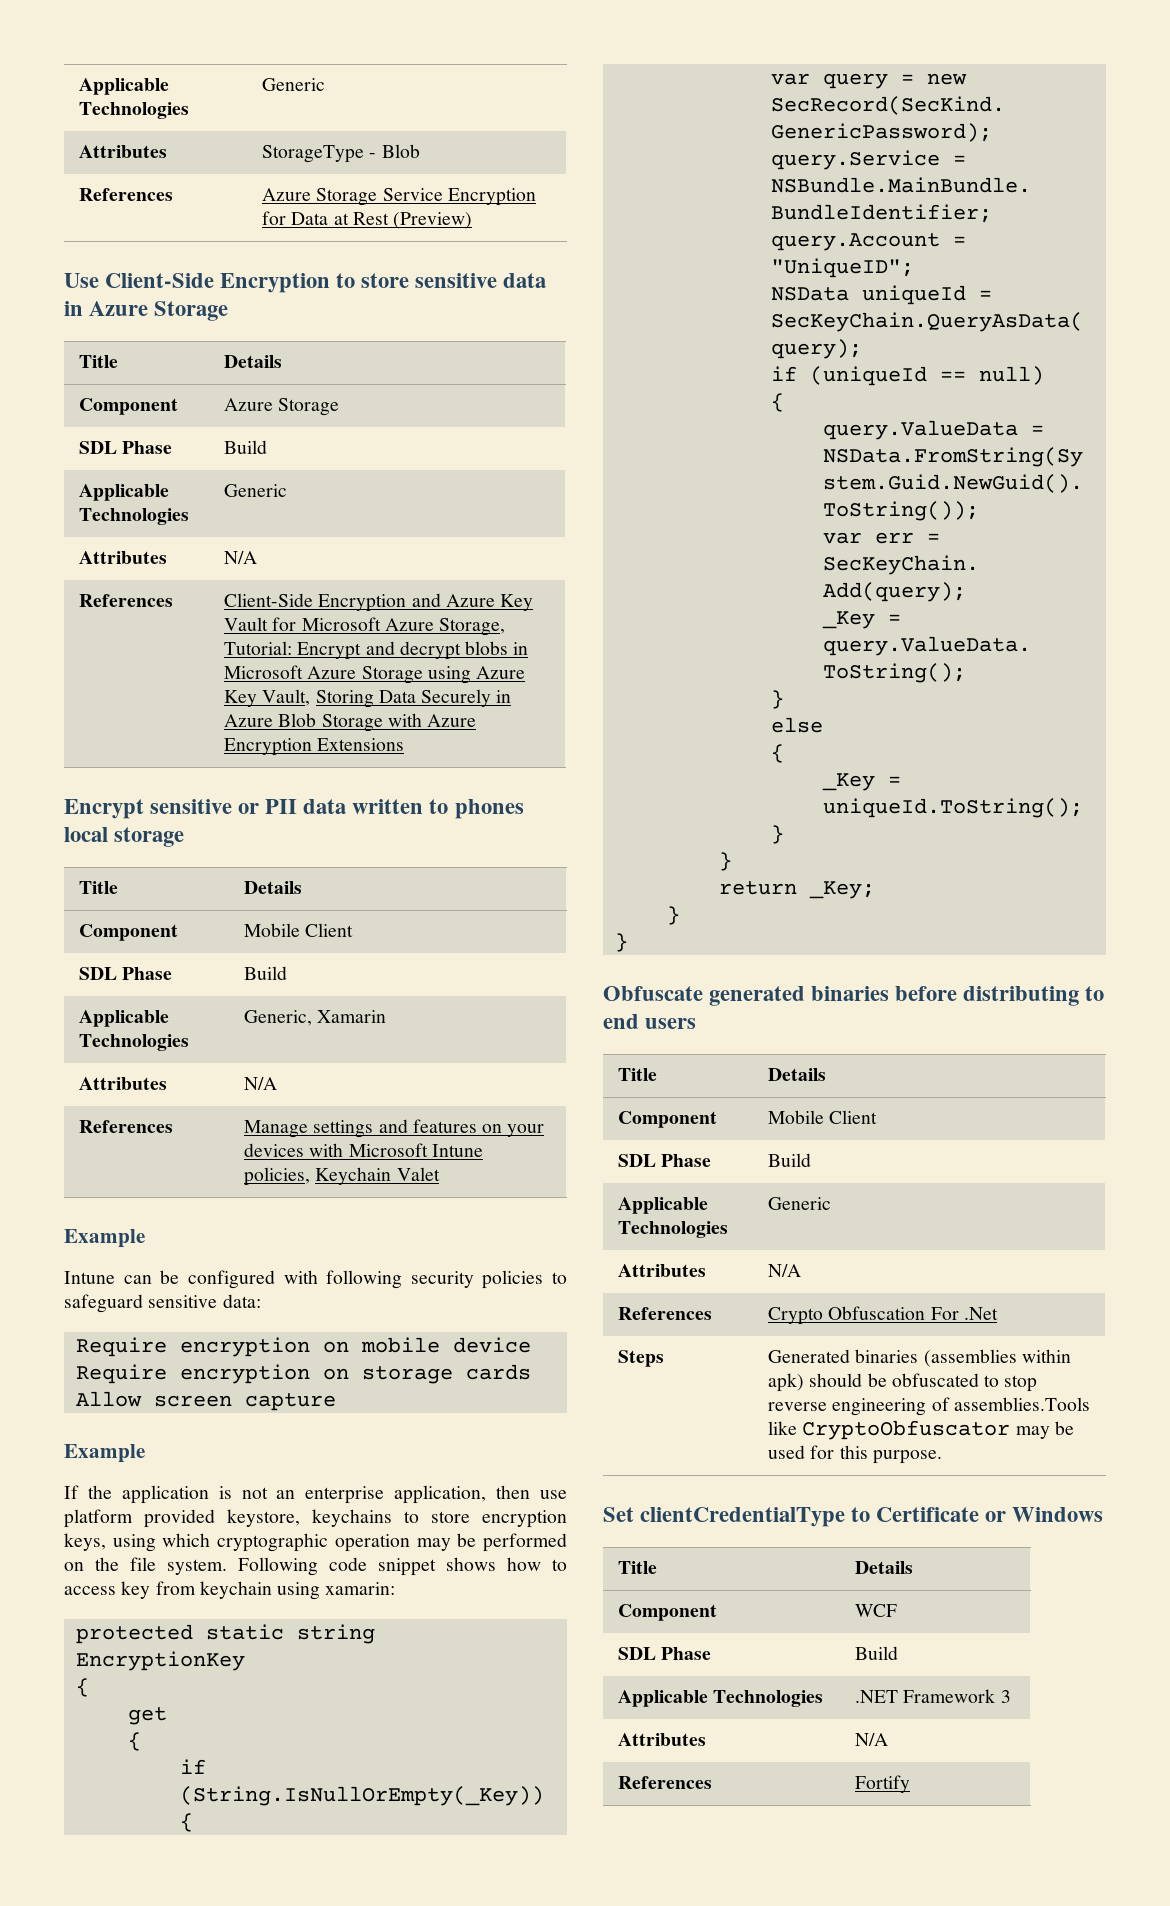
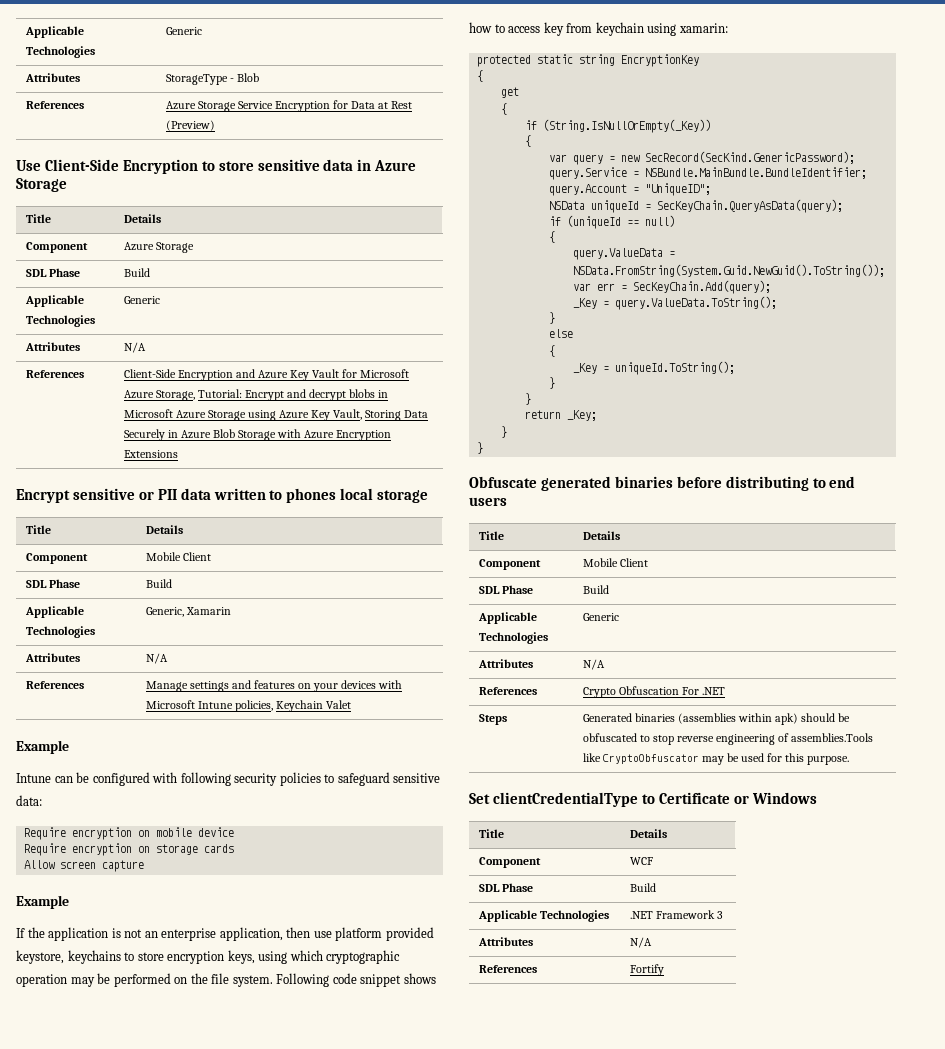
[963,1307,998,1320] .Net -> [701,687,725,695] .NET

